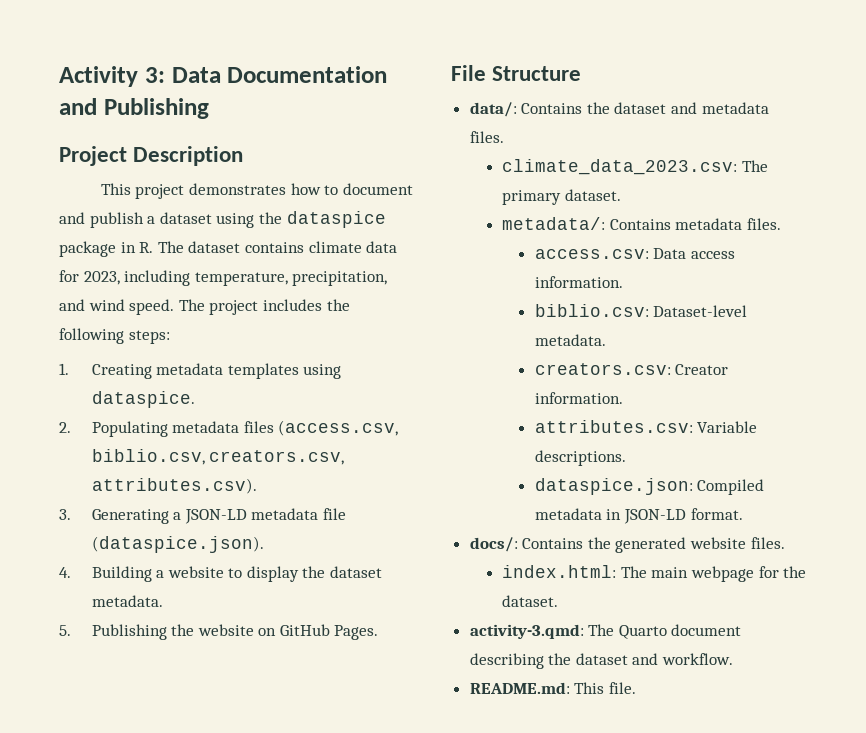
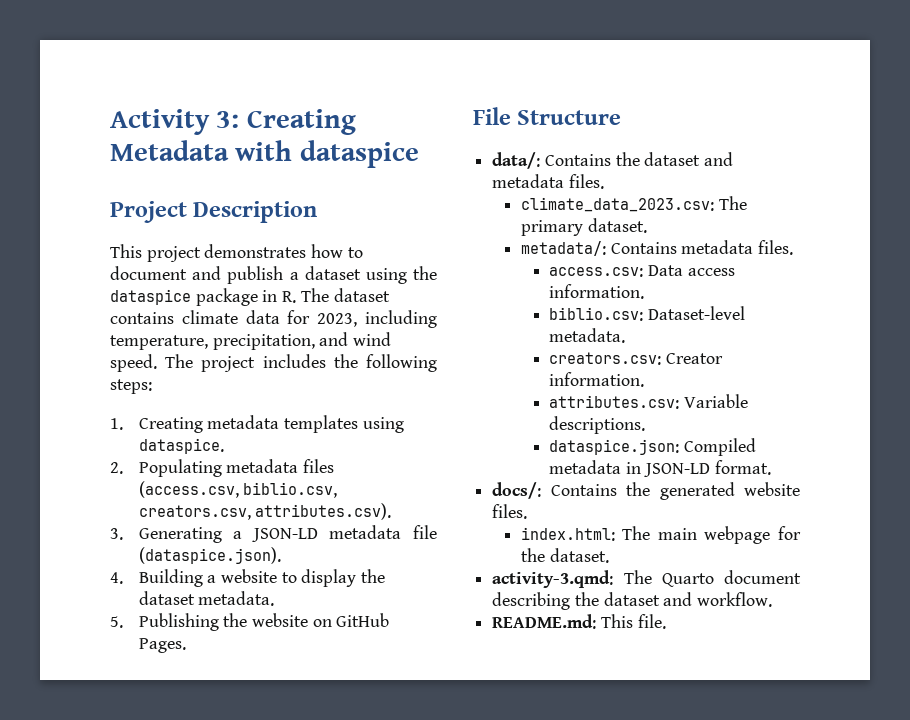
[171,66,388,83] [59,98,209,119] Data Documentation and Publishing -> [246,109,356,135] [110,140,419,168] Creating Metadata with dataspice

